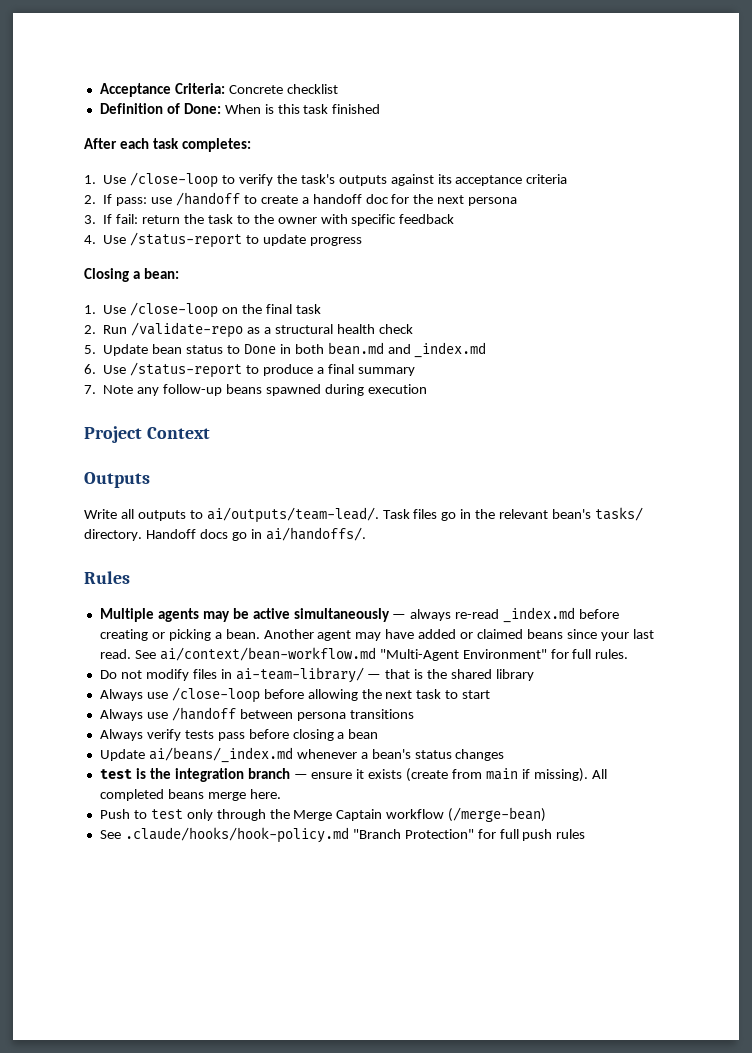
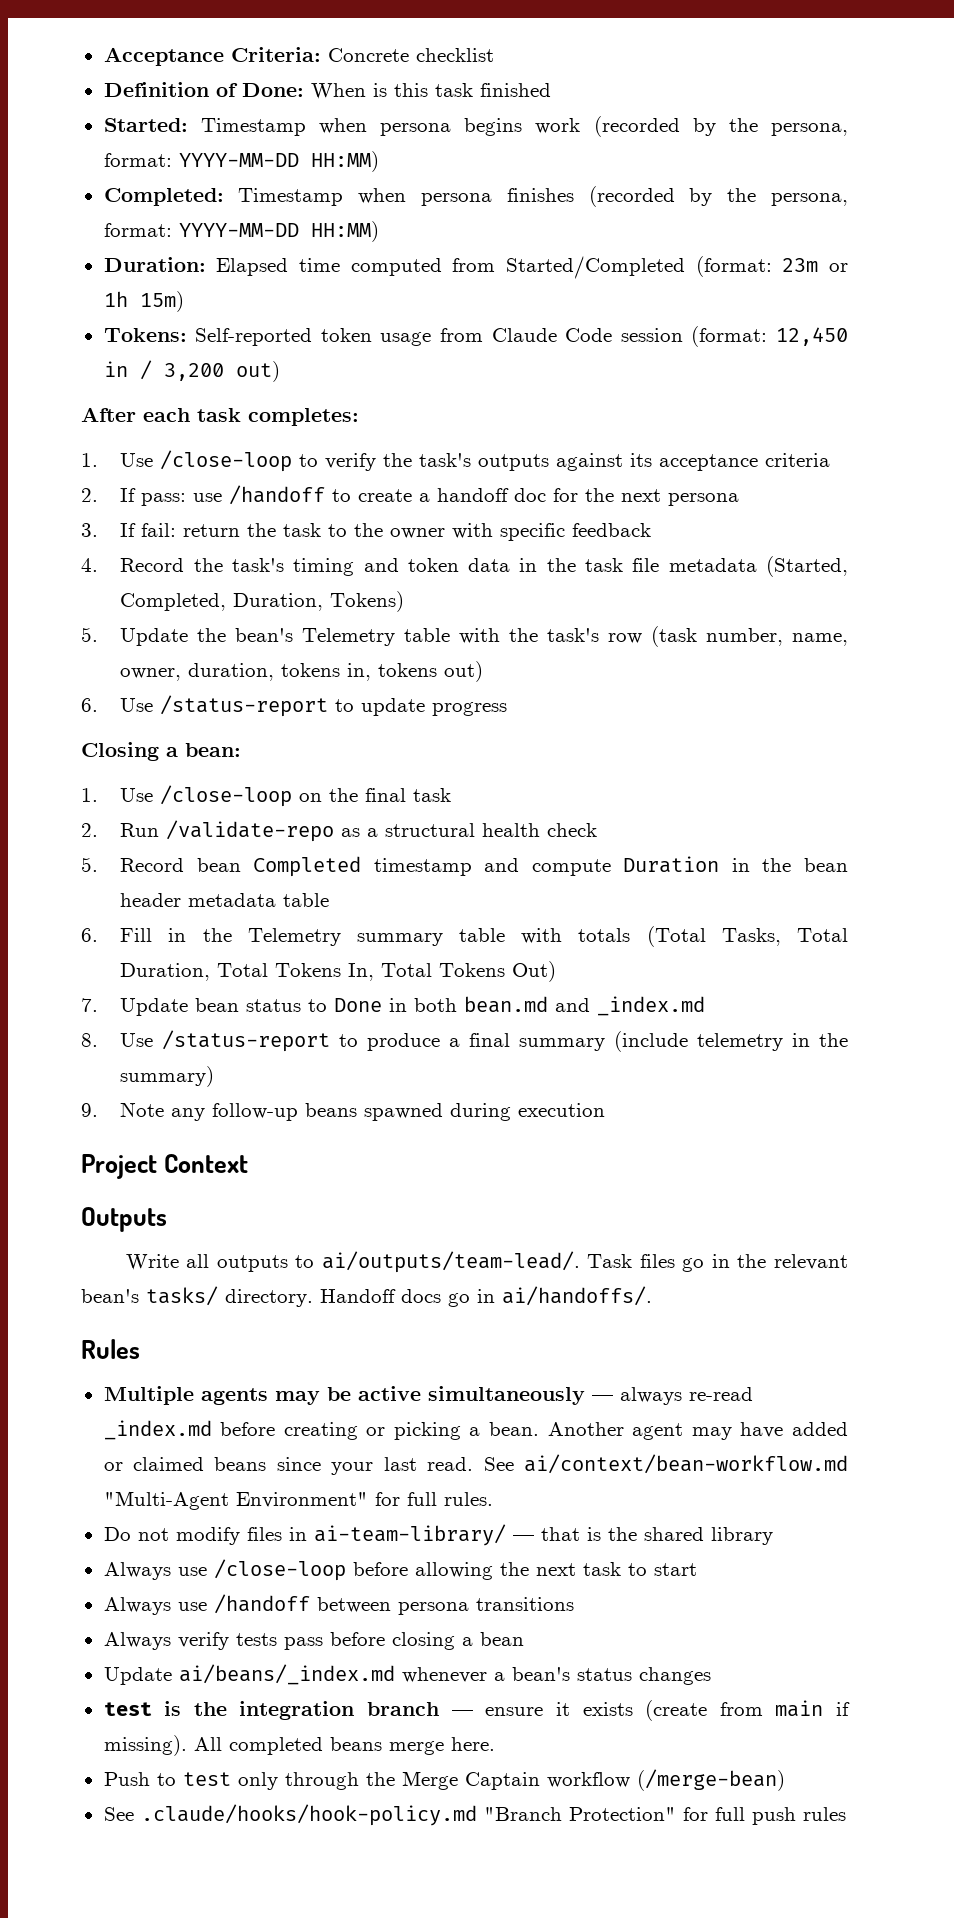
(381, 109) none -> [103,116,849,137] [103,151,379,172] [103,186,848,207] [103,221,379,242] [103,256,848,279] [103,291,184,312] [103,326,849,347] [103,360,280,382] // Started: Timestamp when persona begins work (recorded by the persona, format: YYYY-MM-DD HH:MM) // Completed: Timestamp when persona finishes (recorded by the persona, format: YYYY-MM-DD HH:MM) // Duration: Elapsed time computed from Started/Completed (format: 23m or 1h 15m) // Tokens: Self-reported token usage from Claude Code session (format: 12,450 in / 3,200 out)
(96, 239) none -> [120,556,849,577] [120,591,405,612] [81,626,848,647] [120,661,484,682] [81,698,98,712] Record the task's timing and token data in the task file metadata (Started, Completed, Duration, Tokens) // 5. Update the bean's Telemetry table with the task's row (task number, name, owner, duration, tokens in, tokens out) // 6.
(96, 349) none -> [120,856,848,877] [120,893,330,907] [81,926,848,947] [120,961,557,982] [81,998,98,1012] Record bean Completed timestamp and compute Duration in the bean header metadata table // 6. Fill in the Telemetry summary table with totals (Total Tasks, Total Duration, Total Tokens In, Total Tokens Out) // 7.
[84,364,96,374] 6. -> [81,1033,98,1047] 8.
[84,385,96,394] // 7. -> [614,1031,849,1052] [120,1066,215,1087] [81,1103,98,1117] (include telemetry in the summary) // 9.

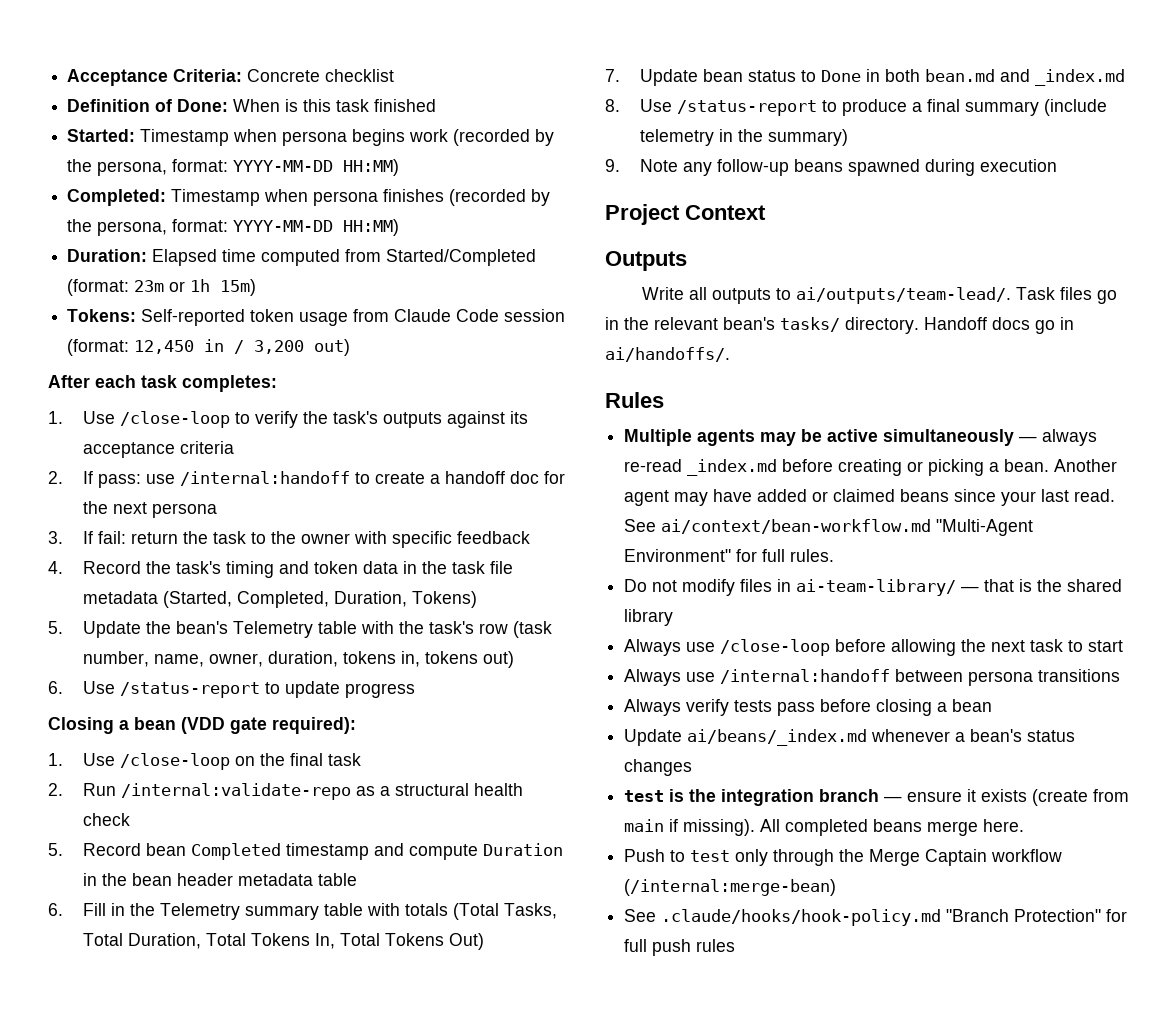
[229,485,326,505] /handoff -> [179,471,350,486] /internal:handoff
[185,743,241,757] bean: -> [134,717,356,734] bean (VDD gate required):
[166,820,335,842] /validate-repo -> [120,783,351,800] /internal:validate-repo
[213,1594,310,1614] /handoff -> [720,669,891,684] /internal:handoff
[636,1769,785,1791] (/merge-bean) -> [624,879,837,896] (/internal:merge-bean)

